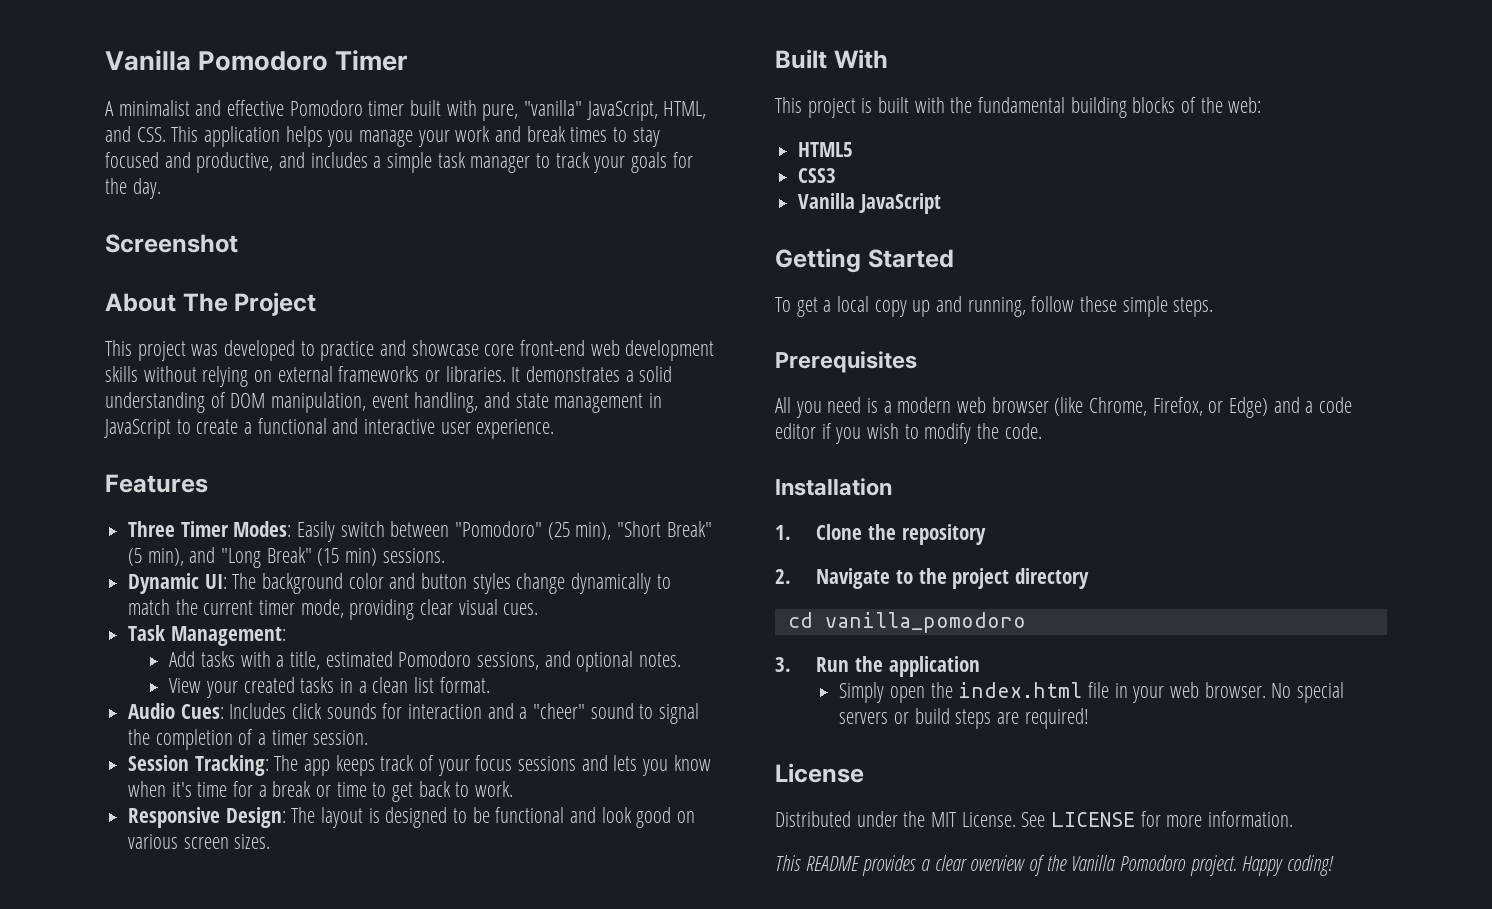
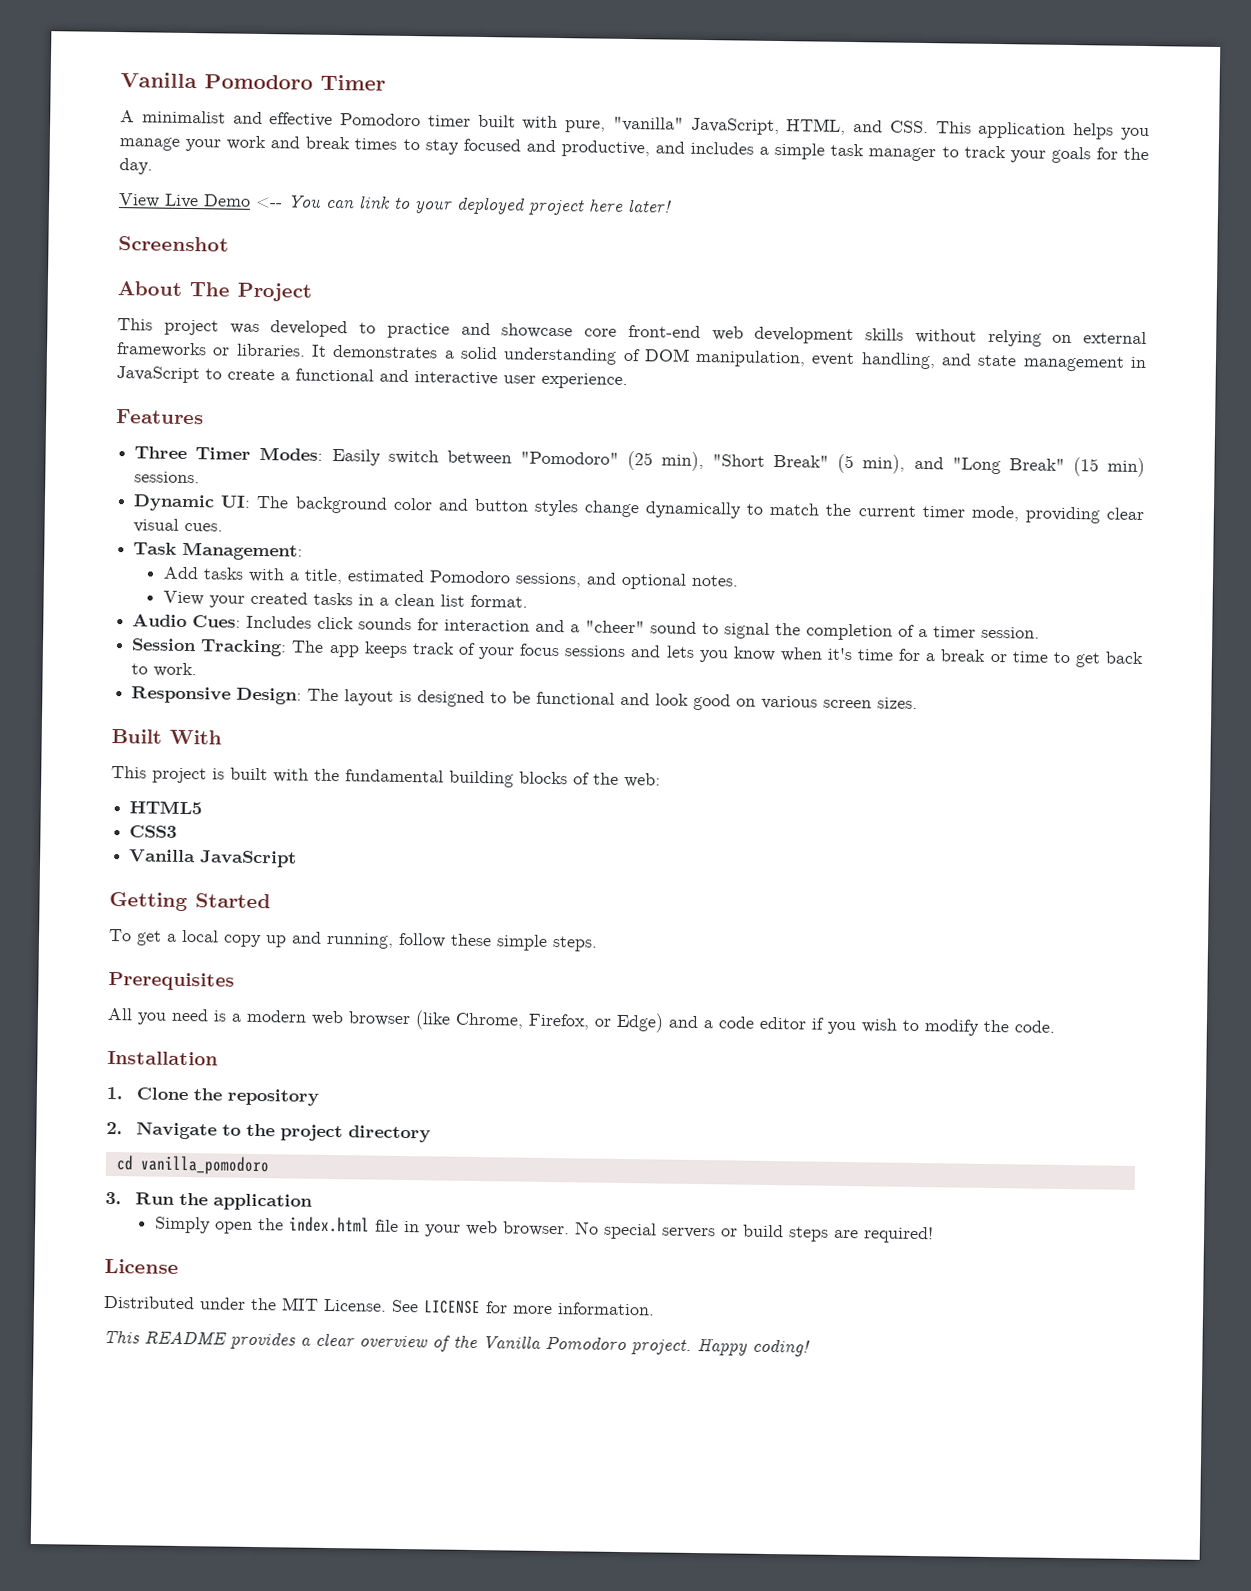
(161, 188) none -> [118,193,672,216] // View Live Demo <-- You can link to your deployed project here later!

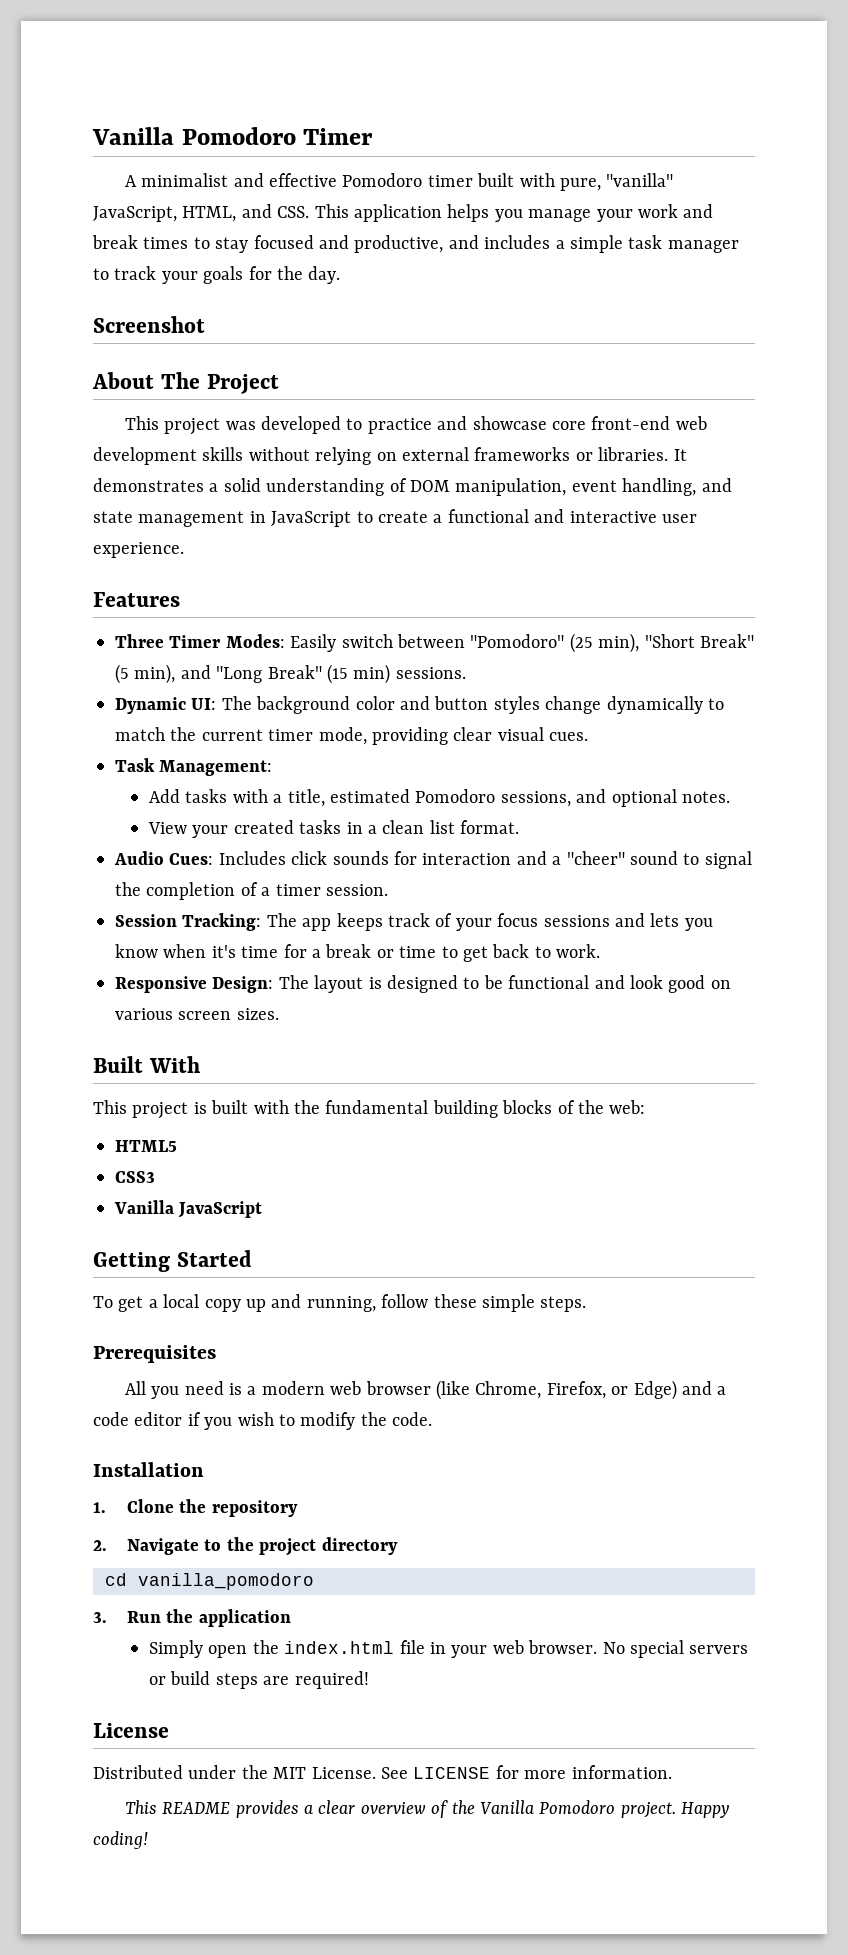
[118,193,672,216] // View Live Demo <-- You can link to your deployed project here later! -> (341, 275) none

